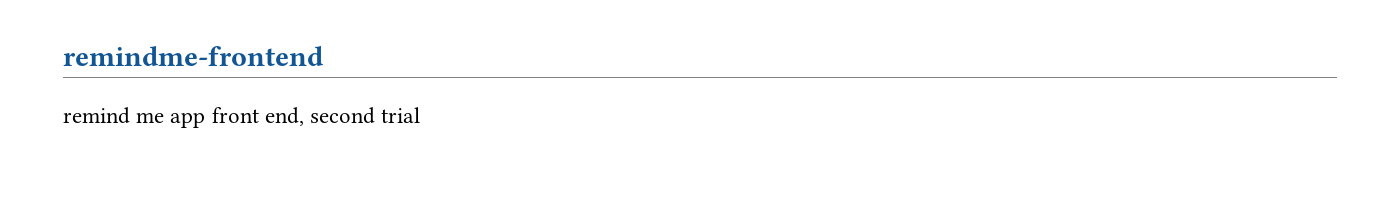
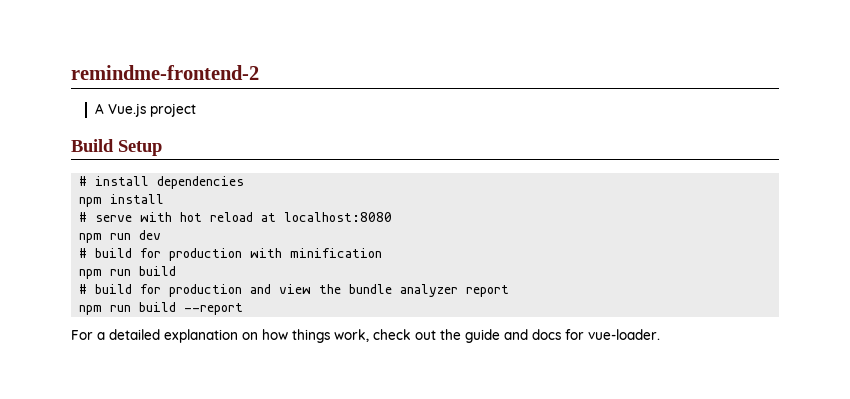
[63,46,323,66] [63,107,421,128] remindme-frontend // remind me app front end, second trial -> [71,65,259,80] [94,103,196,117] [71,139,162,156] [79,176,245,189] [79,194,165,207] [79,212,393,222] [79,230,162,243] [79,248,383,261] [79,266,177,279] [79,284,510,297] [79,302,244,315] [71,329,660,343] remindme-frontend-2 // A Vue.js project // Build Setup // # install dependencies // npm install // # serve with hot reload at localhost:8080 // npm run dev // # build for production with minification // npm run build // # build for production and view the bundle analyzer report // npm run build --report // For a detailed explanation on how things work, check out the guide and docs for vue-loader.

